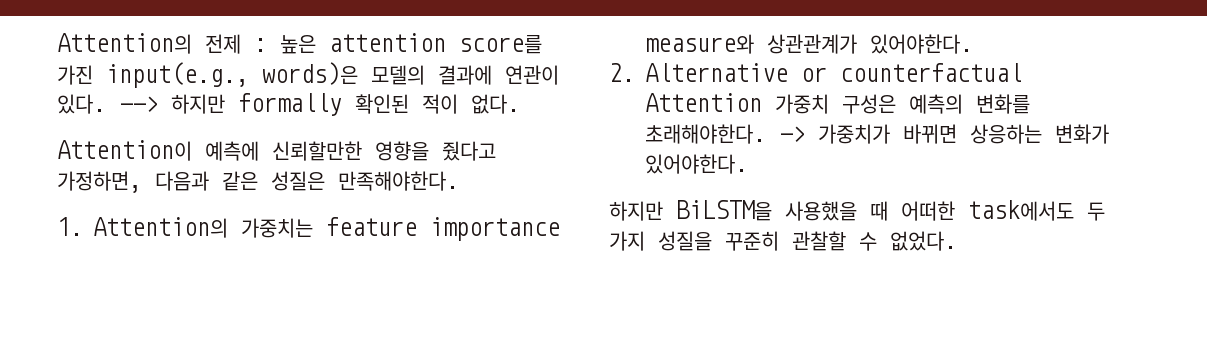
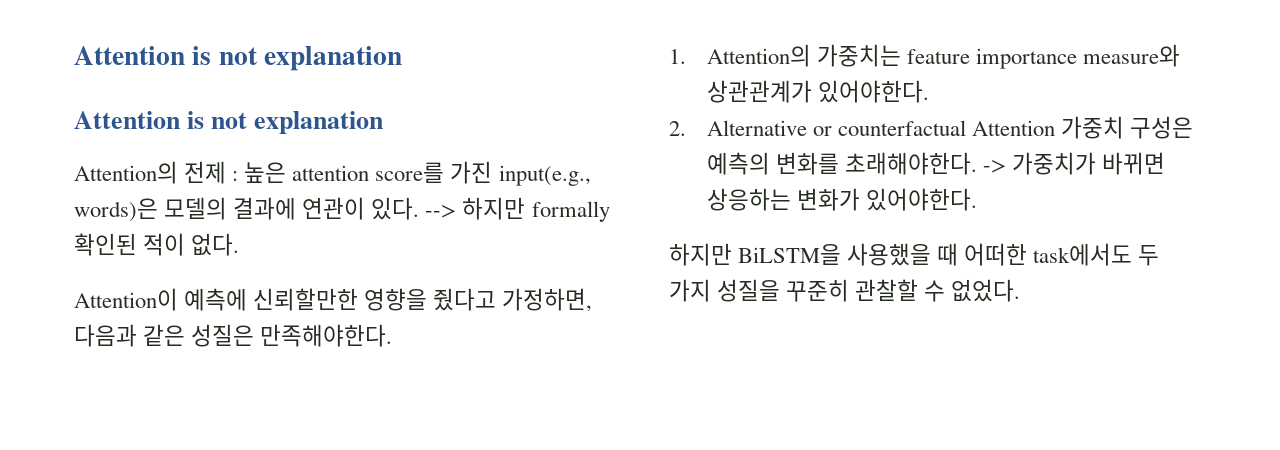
(57, 43) none -> [74,46,403,71] [74,111,384,134] Attention is not explanation // Attention is not explanation //

